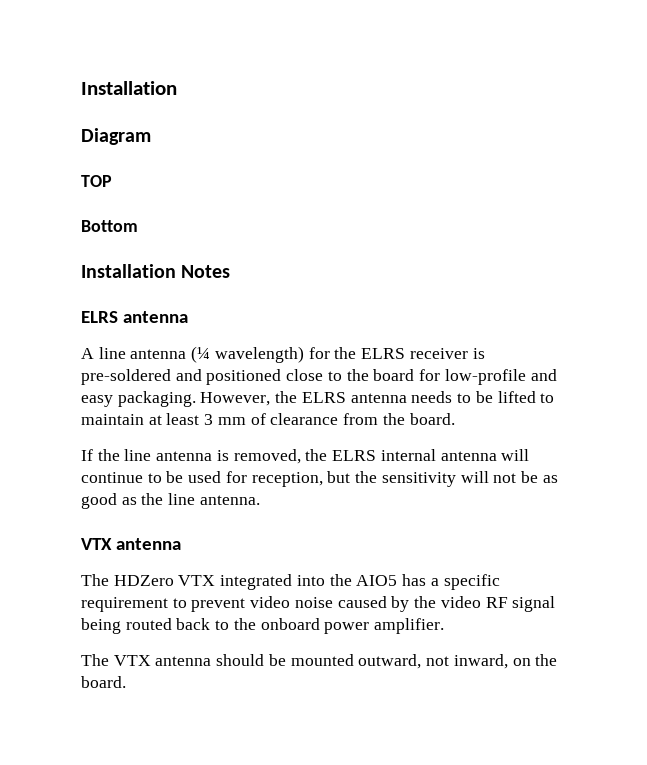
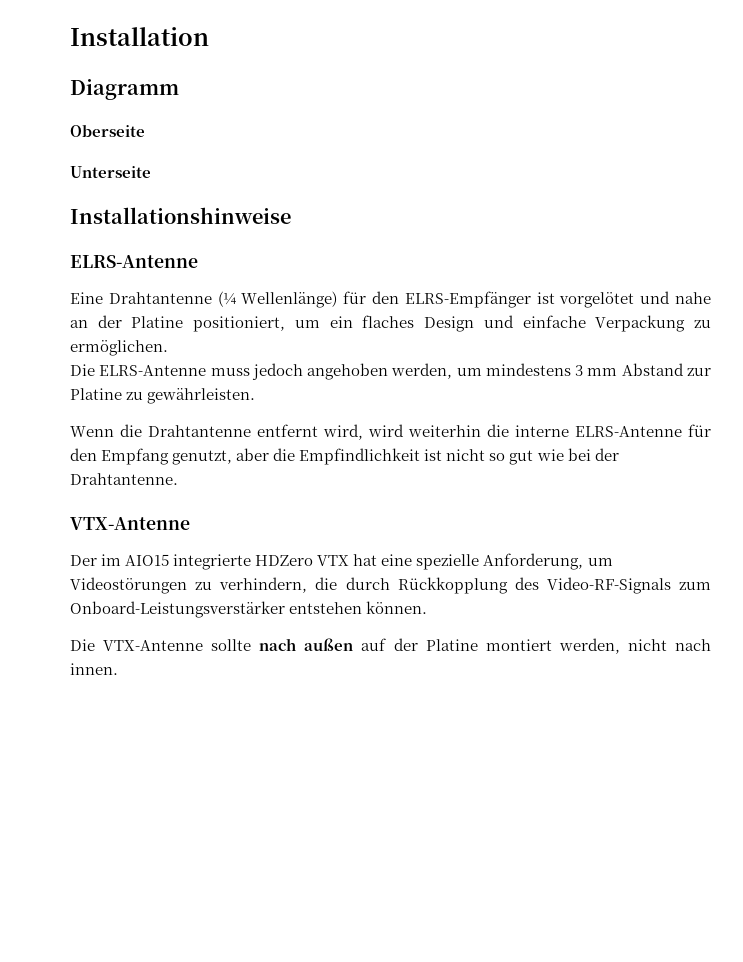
[81,128,151,145] [81,175,112,187] [81,220,138,232] [81,264,231,278] [81,311,188,323] [81,346,485,363] [81,369,557,385] [81,391,555,407] [81,413,455,425] [81,449,530,464] [81,471,558,487] [81,493,260,509] [81,538,181,550] [81,574,500,590] [81,596,556,612] [81,618,445,634] [81,654,558,669] [81,676,126,688] Diagram // TOP // Bottom // Installation Notes // ELRS antenna // A line antenna (¼ wavelength) for the ELRS receiver is pre-soldered and positioned close to the board for low-profile and easy packaging. However, the ELRS antenna needs to be lifted to maintain at least 3 mm of clearance from the board. // If the line antenna is removed, the ELRS internal antenna will continue to be used for reception, but the sensitivity will not be as good as the line antenna. // VTX antenna // The HDZero VTX integrated into the AIO5 has a specific requirement to prevent video noise caused by the video RF signal being routed back to the onboard power amplifier. // The VTX antenna should be mounted outward, not inward, on the board. -> [70,79,179,100] [70,125,145,137] [70,166,151,178] [70,207,291,224] [70,255,198,268] [70,291,711,308] [70,315,712,332] [70,340,168,356] [70,363,711,380] [70,388,256,404] [70,424,711,440] [70,448,619,465] [70,473,178,485] [70,517,190,530] [70,553,613,570] [70,577,711,594] [70,601,428,618] [70,638,712,654] [70,663,118,675] Diagramm // Oberseite // Unterseite // Installationshinweise // ELRS-Antenne // Eine Drahtantenne (¼ Wellenlänge) für den ELRS-Empfänger ist vorgelötet und nahe an der Platine positioniert, um ein flaches Design und einfache Verpackung zu ermöglichen. // Die ELRS-Antenne muss jedoch angehoben werden, um mindestens 3 mm Abstand zur Platine zu gewährleisten. // Wenn die Drahtantenne entfernt wird, wird weiterhin die interne ELRS-Antenne für den Empfang genutzt, aber die Empfindlichkeit ist nicht so gut wie bei der Drahtantenne. // VTX-Antenne // Der im AIO15 integrierte HDZero VTX hat eine spezielle Anforderung, um Videostörungen zu verhindern, die durch Rückkopplung des Video-RF-Signals zum Onboard-Leistungsverstärker entstehen können. // Die VTX-Antenne sollte nach außen auf der Platine montiert werden, nicht nach innen.

